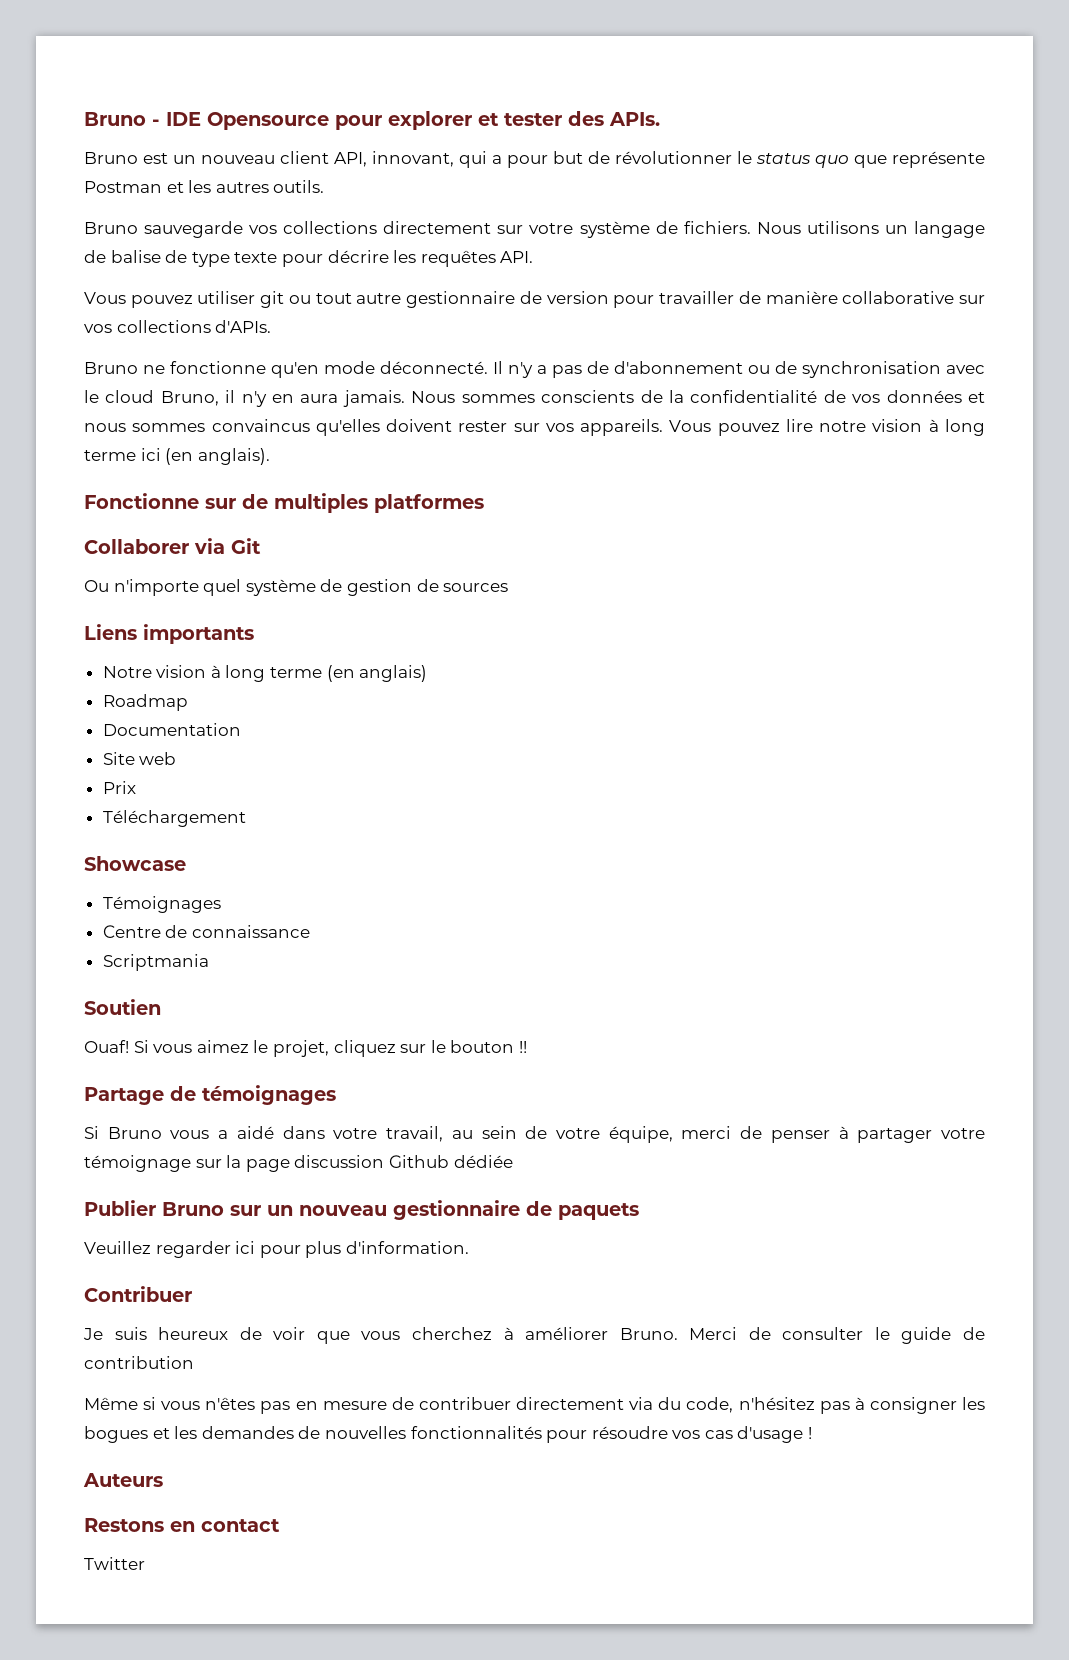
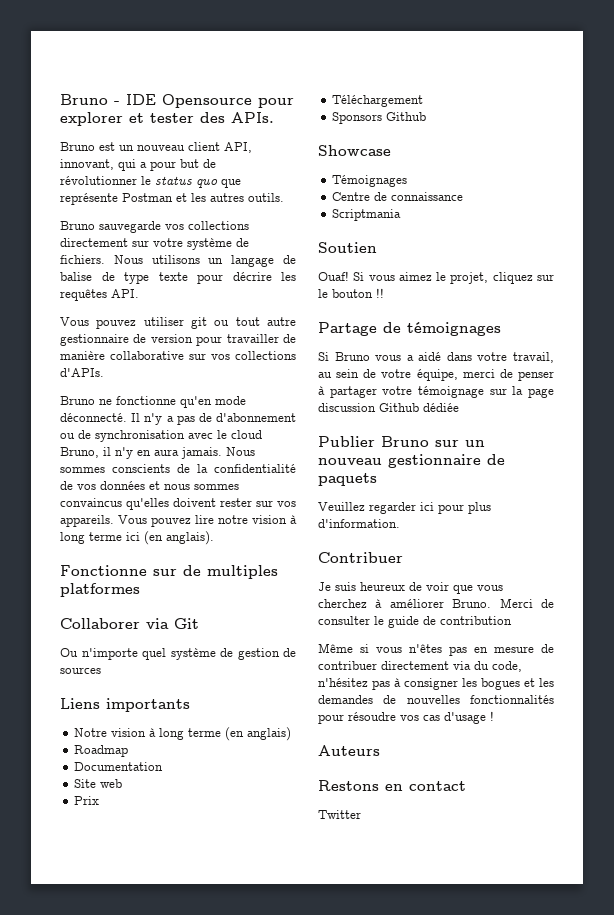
(246, 818) none -> [332,112,427,124] // Sponsors Github

